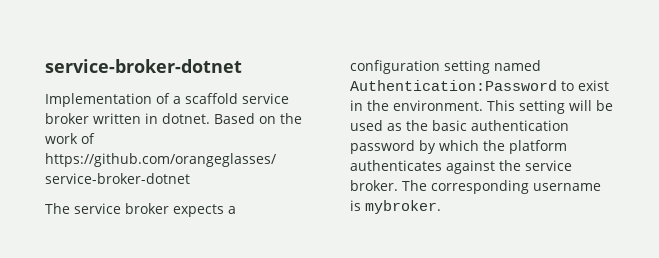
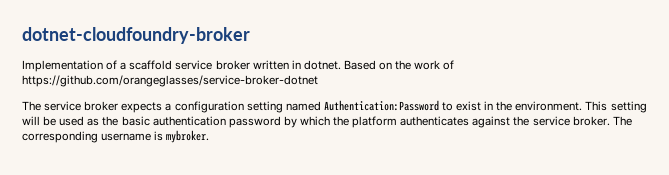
[45,59,242,73] service-broker-dotnet -> [22,27,250,44] dotnet-cloudfoundry-broker

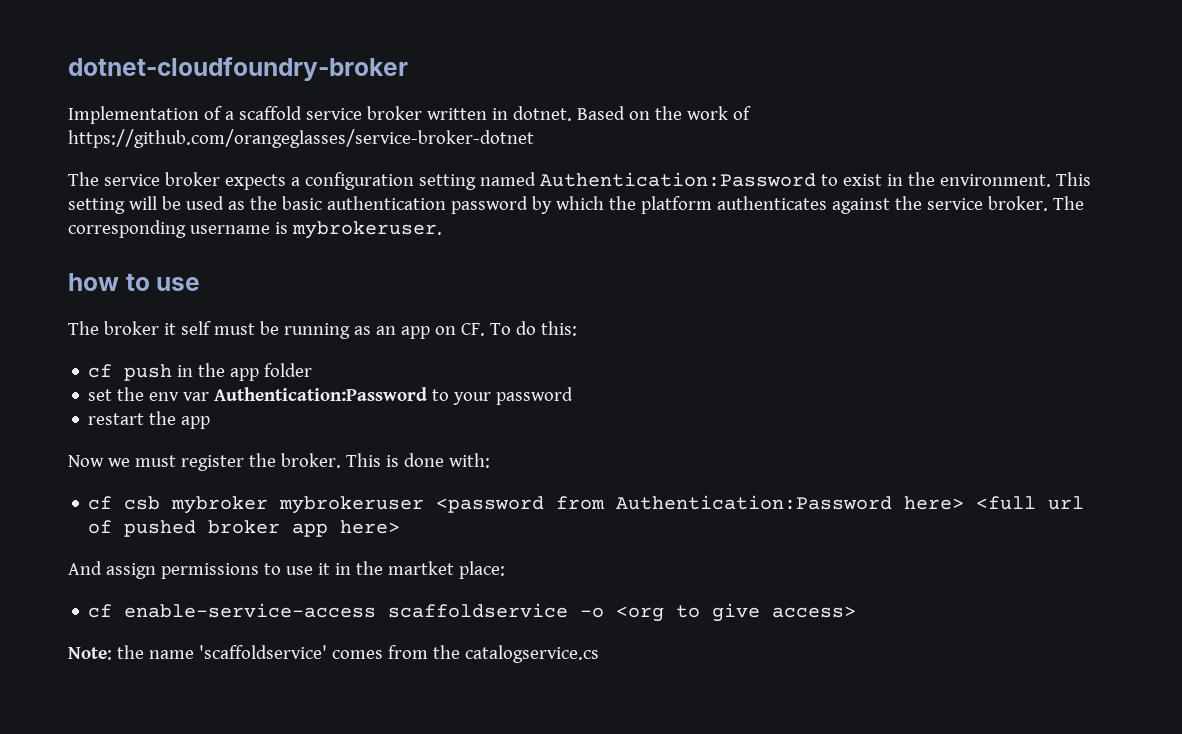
[166,130,210,143] mybroker. -> [291,221,442,239] [68,273,201,291] [68,321,577,339] [88,363,313,381] [88,387,574,405] [88,411,211,429] [68,453,490,471] [88,495,1085,514] [88,520,401,537] [68,561,505,579] [88,603,857,622] [68,645,599,663] mybrokeruser. // how to use // The broker it self must be running as an app on CF. To do this: // cf push in the app folder // set the env var Authentication:Password to your password // restart the app // Now we must register the broker. This is done with: // cf csb mybroker mybrokeruser <password from Authentication:Password here> <full url of pushed broker app here> // And assign permissions to use it in the martket place: // cf enable-service-access scaffoldservice -o <org to give access> // Note: the name 'scaffoldservice' comes from the catalogservice.cs

